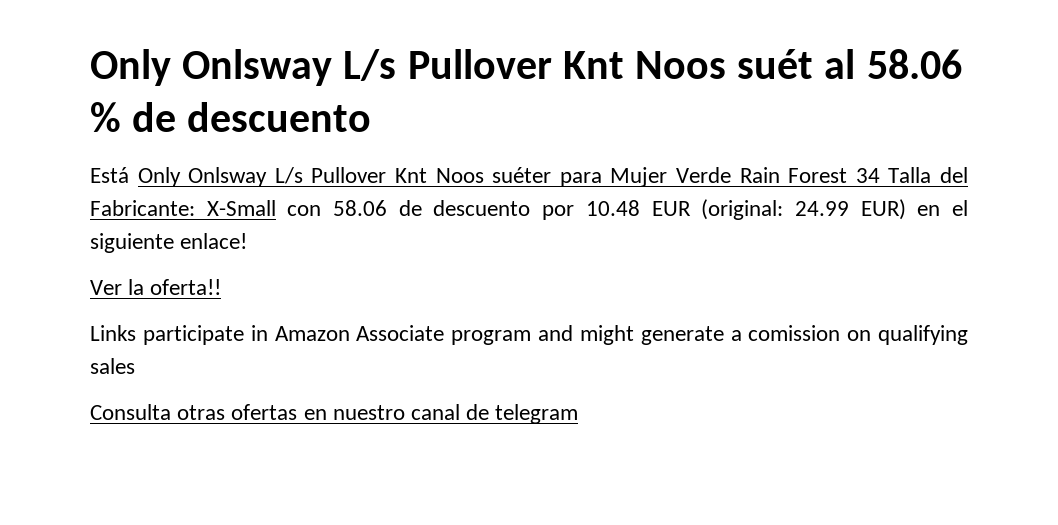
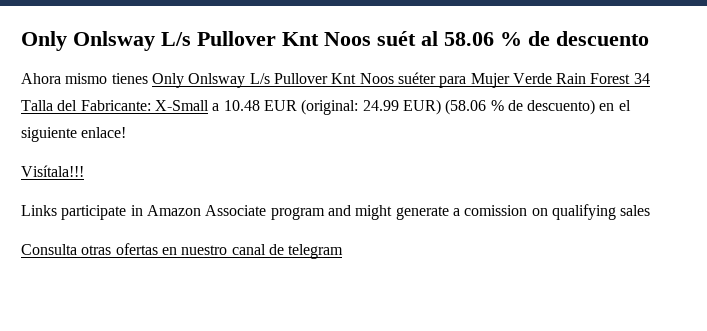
[90,167,129,183] Está -> [21,73,148,84] Ahora mismo tienes
[287,200,575,220] con 58.06 de descuento por -> [212,103,220,111] a
(906, 209) none -> [445,99,596,115] (58.06 % de descuento)
[90,279,222,295] Ver la oferta!! -> [21,165,84,177] Visítala!!!

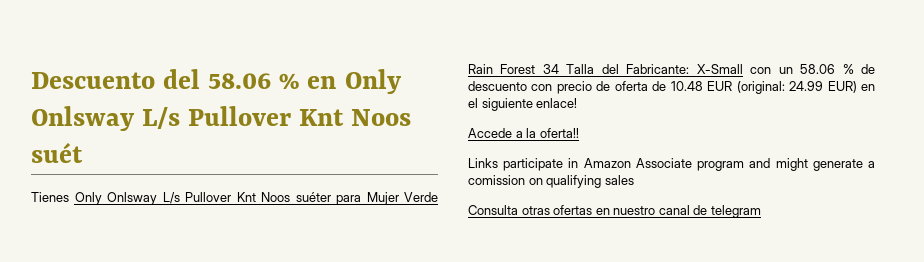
(21, 41) none -> [31,69,337,89] Descuento del 58.06 % en
[421,31,649,46] [21,73,148,84] al 58.06 % de descuento // Ahora mismo tienes -> [31,192,69,202] // Tienes
[212,103,220,111] a -> [750,64,875,74] [468,81,667,94] con un 58.06 % de descuento con precio de oferta de
[445,99,596,115] (58.06 % de descuento) -> (857, 87) none
[21,165,84,177] Visítala!!! -> [468,128,579,138] Accede a la oferta!!

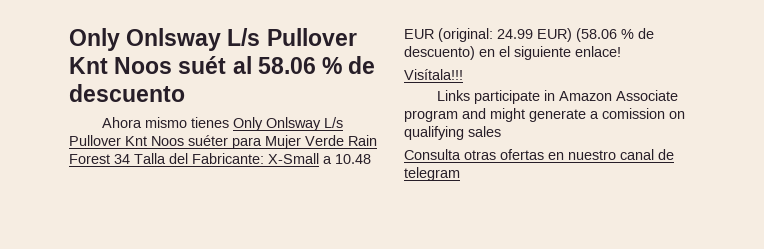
[31,69,337,89] Descuento del 58.06 % en -> (69, 39) none
[31,192,69,202] // Tienes -> [232,56,376,74] [69,84,185,102] [102,117,230,128] al 58.06 % de descuento // Ahora mismo tienes
[750,64,875,74] [468,81,667,94] con un 58.06 % de descuento con precio de oferta de -> [323,156,332,164] a
(857, 87) none -> [576,28,654,42] [404,46,475,60] (58.06 % de descuento)
[468,128,579,138] Accede a la oferta!! -> [404,69,463,80] Visítala!!!

